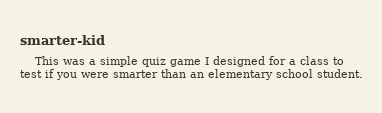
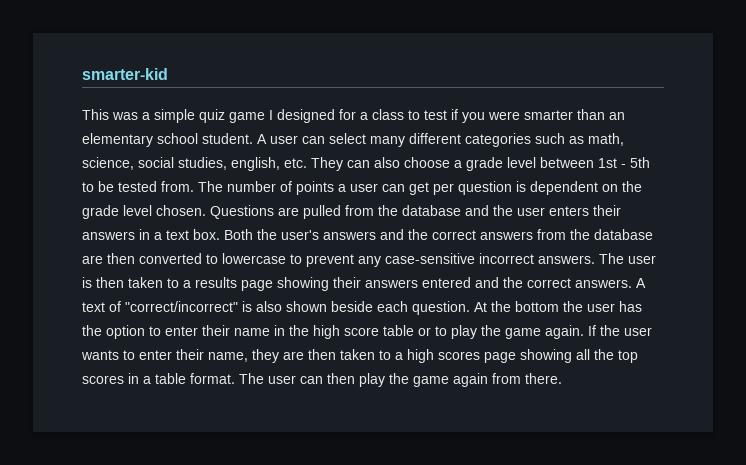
(363, 73) none -> [257,133,624,147] [82,157,650,171] [82,181,642,195] [82,205,621,219] [82,229,653,240] [82,253,656,267] [82,277,646,291] [82,301,642,315] [82,325,652,339] [81,349,638,363] [82,373,562,387] A user can select many different categories such as math, science, social studies, english, etc. They can also choose a grade level between 1st - 5th to be tested from. The number of points a user can get per question is dependent on the grade level chosen. Questions are pulled from the database and the user enters their answers in a text box. Both the user's answers and the correct answers from the database are then converted to lowercase to prevent any case-sensitive incorrect answers. The user is then taken to a results page showing their answers entered and the correct answers. A text of "correct/incorrect" is also shown beside each question. At the bottom the user has the option to enter their name in the high score table or to play the game again. If the user wants to enter their name, they are then taken to a high scores page showing all the top scores in a table format. The user can then play the game again from there.

